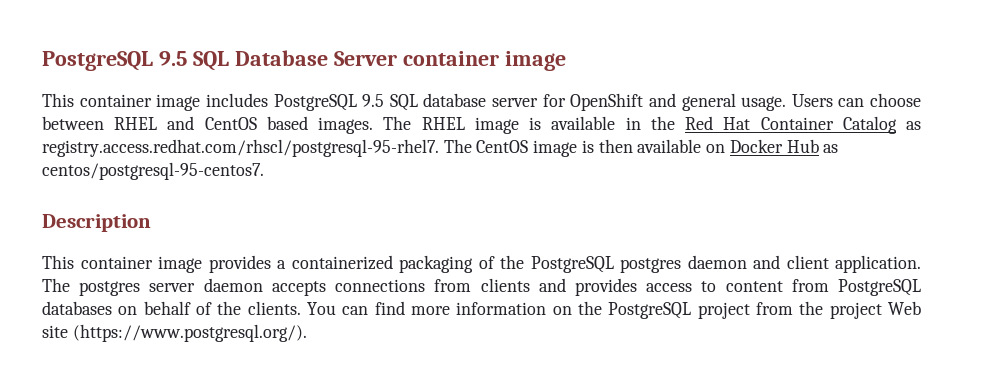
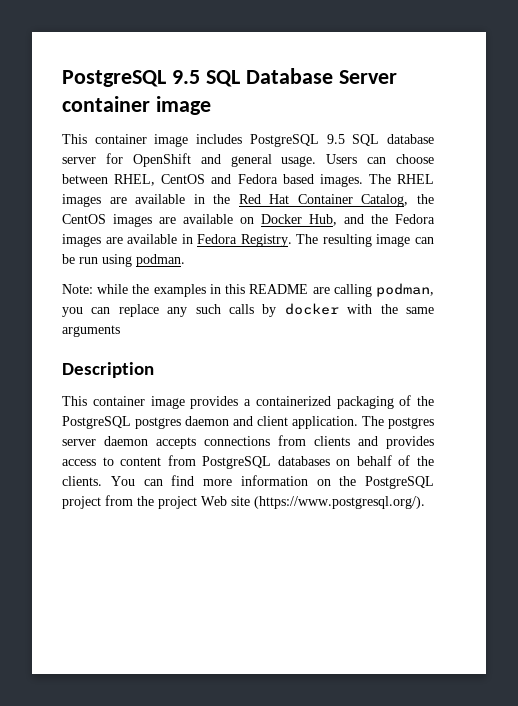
[114,116,257,130] RHEL and CentOS -> [114,174,278,186] RHEL, CentOS and Fedora
[474,117,542,134] image is -> [62,194,127,207] images are
[842,116,922,134] [42,139,839,157] [42,162,264,180] Catalog as registry.access.redhat.com/rhscl/postgresql-95-rhel7. The CentOS image is then available on Docker Hub as centos/postgresql-95-centos7. -> [361,194,434,207] [62,214,435,227] [62,234,434,247] [62,254,185,267] [62,283,435,297] [62,303,434,317] [62,325,120,337] Catalog, the CentOS images are available on Docker Hub, and the Fedora images are available in Fedora Registry. The resulting image can be run using podman. // Note: while the examples in this README are calling podman, you can replace any such calls by docker with the same arguments

